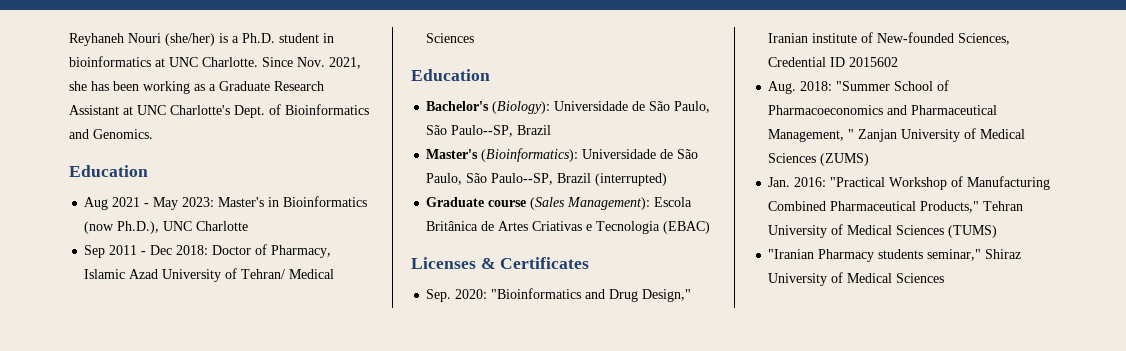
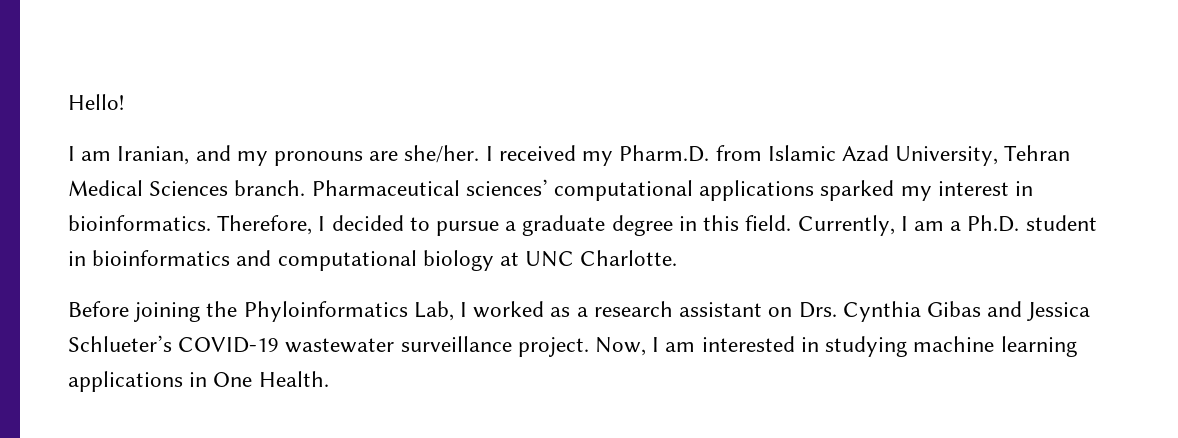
[69,33,228,46] Reyhaneh Nouri (she/her) is -> [68,94,124,110] [68,145,1071,166] [68,179,1034,201] [68,215,944,236] Hello! // I am Iranian, and my pronouns are she/her. I received my Pharm.D. from Islamic Azad University, Tehran Medical Sciences branch. Pharmaceutical sciences’ computational applications sparked my interest in bioinformatics. Therefore, I decided to pursue a graduate degree in this field. Currently, I am
(151, 61) none -> [236,250,494,271] and computational biology
[262,57,361,69] [69,81,324,94] [69,104,369,118] [69,129,153,139] [69,165,148,177] [84,196,368,210] [84,221,249,234] [84,244,332,258] [84,268,335,282] [426,33,475,43] [411,69,490,81] [426,101,711,114] [426,125,552,137] [426,148,699,162] [426,173,668,186] [426,197,693,210] [426,221,711,234] [411,257,590,269] [426,288,692,302] [768,32,1011,45] [768,57,899,67] [768,80,950,94] [768,105,998,115] [768,128,1026,142] [768,153,870,166] [768,176,1051,190] [768,201,1024,213] [768,224,998,238] [768,249,1022,262] [768,272,945,286] Since Nov. 2021, she has been working as a Graduate Research Assistant at UNC Charlotte's Dept. of Bioinformatics and Genomics. // Education // Aug 2021 - May 2023: Master's in Bioinformatics (now Ph.D.), UNC Charlotte // Sep 2011 - Dec 2018: Doctor of Pharmacy, Islamic Azad University of Tehran/ Medical Sciences // Education // Bachelor's (Biology): Universidade de São Paulo, São Paulo--SP, Brazil // Master's (Bioinformatics): Universidade de São Paulo, São Paulo--SP, Brazil (interrupted) // Graduate course (Sales Management): Escola Britânica de Artes Criativas e Tecnologia (EBAC) // Licenses & Certificates // Sep. 2020: "Bioinformatics and Drug Design," Iranian institute of New-founded Sciences, Credential ID 2015602 // Aug. 2018: "Summer School of Pharmacoeconomics and Pharmaceutical Management, " Zanjan University of Medical Sciences (ZUMS) // Jan. 2016: "Practical Workshop of Manufacturing Combined Pharmaceutical Products," Tehran University of Medical Sciences (TUMS) // "Iranian Pharmacy students seminar," Shiraz University of Medical Sciences -> [68,301,1091,322] [68,335,1077,357] [68,371,329,392] // Before joining the Phyloinformatics Lab, I worked as a research assistant on Drs. Cynthia Gibas and Jessica Schlueter’s COVID-19 wastewater surveillance project. Now, I am interested in studying machine learning applications in One Health.

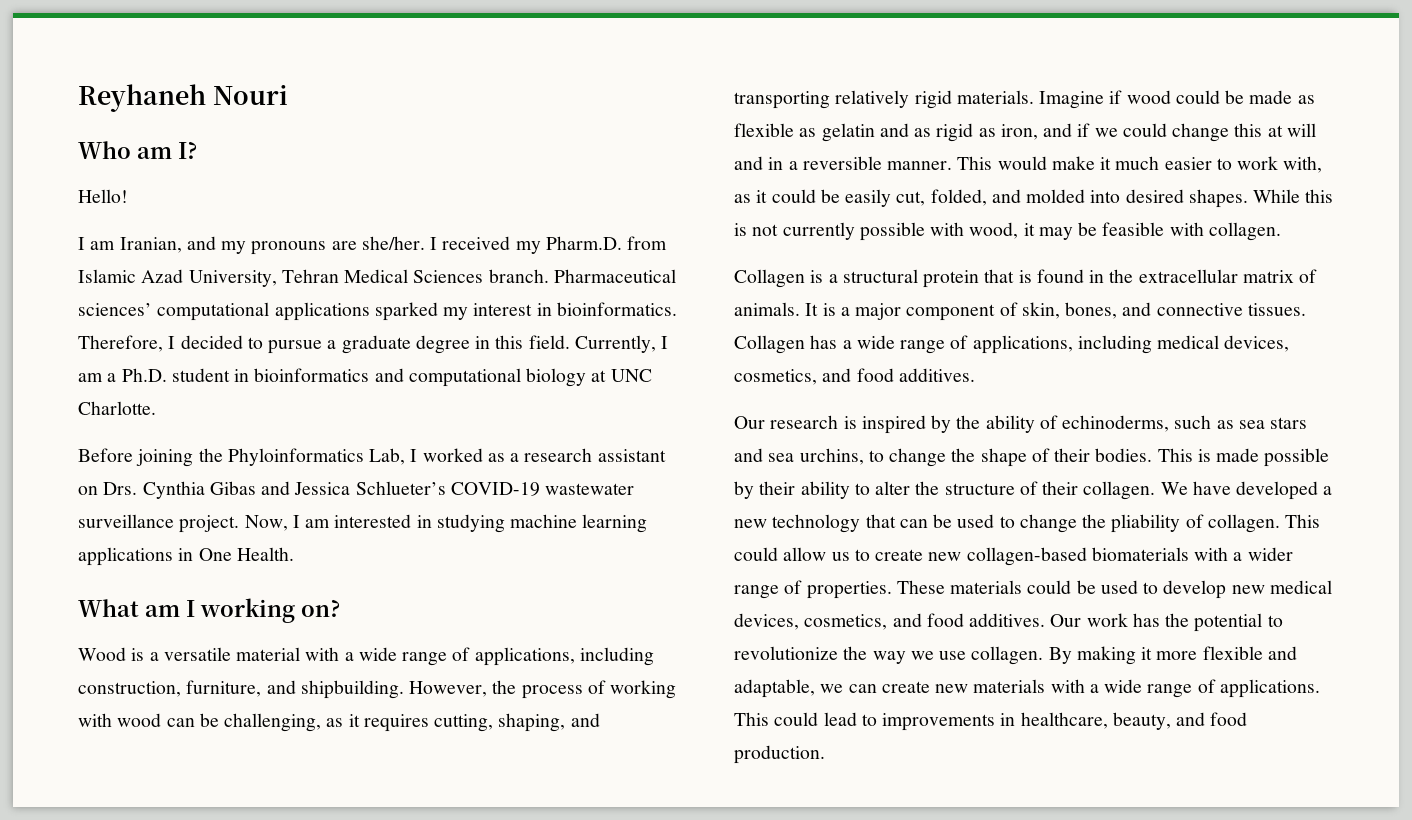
(68, 102) none -> [78,84,288,112] [78,141,197,159] Reyhaneh Nouri // Who am I? //
(329, 379) none -> [78,598,340,623] [78,647,654,666] [78,680,677,699] [78,713,600,732] [734,90,1315,109] [734,123,1316,142] [734,156,1323,173] [734,189,1334,208] [734,222,1281,241] [734,269,1318,288] [734,302,1306,321] [734,335,1290,354] [734,368,975,385] [734,415,1308,434] [734,448,1330,467] [734,481,1333,500] [734,514,1321,533] [734,547,1293,566] [734,580,1332,599] [734,613,1283,632] [734,646,1297,665] [734,679,1320,698] [734,712,1248,731] [734,745,825,764] // What am I working on? // Wood is a versatile material with a wide range of applications, including construction, furniture, and shipbuilding. However, the process of working with wood can be challenging, as it requires cutting, shaping, and transporting relatively rigid materials. Imagine if wood could be made as flexible as gelatin and as rigid as iron, and if we could change this at will and in a reversible manner. This would make it much easier to work with, as it could be easily cut, folded, and molded into desired shapes. While this is not currently possible with wood, it may be feasible with collagen. // Collagen is a structural protein that is found in the extracellular matrix of animals. It is a major component of skin, bones, and connective tissues. Collagen has a wide range of applications, including medical devices, cosmetics, and food additives. // Our research is inspired by the ability of echinoderms, such as sea stars and sea urchins, to change the shape of their bodies. This is made possible by their ability to alter the structure of their collagen. We have developed a new technology that can be used to change the pliability of collagen. This could allow us to create new collagen-based biomaterials with a wider range of properties. These materials could be used to develop new medical devices, cosmetics, and food additives. Our work has the potential to revolutionize the way we use collagen. By making it more flexible and adaptable, we can create new materials with a wide range of applications. This could lead to improvements in healthcare, beauty, and food production.

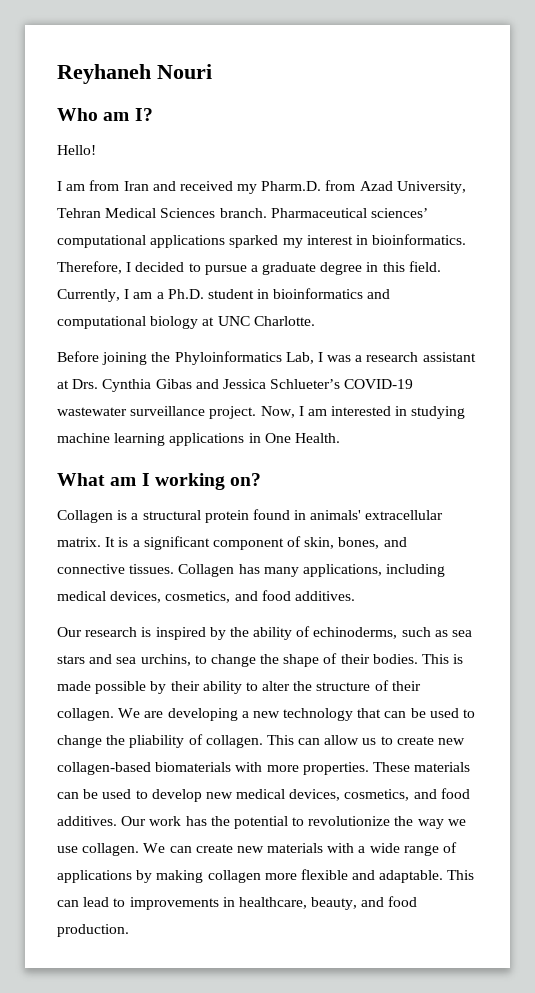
[119,236,438,255] Iranian, and my pronouns are she/her. I -> [89,180,176,191] from Iran and
[78,269,136,283] Islamic -> (356, 185) none
[422,448,505,462] worked as -> [327,355,352,362] was
[78,486,98,495] on -> [57,380,69,389] at
[78,647,654,666] [78,680,677,699] [78,713,600,732] [734,90,1315,109] [734,123,1316,142] [734,156,1323,173] [734,189,1334,208] [734,222,1281,241] // Wood is a versatile material with a wide range of applications, including construction, furniture, and shipbuilding. However, the process of working with wood can be challenging, as it requires cutting, shaping, and transporting relatively rigid materials. Imagine if wood could be made as flexible as gelatin and as rigid as iron, and if we could change this at will and in a reversible manner. This would make it much easier to work with, as it could be easily cut, folded, and molded into desired shapes. While this is not currently possible with wood, it may be feasible with collagen. -> (262, 479) none
[984,269,1318,283] [734,302,800,316] that is found in the extracellular matrix of animals. -> [252,509,444,520] [57,537,101,547] found in animals' extracellular matrix.
[855,303,902,320] major -> [143,536,210,550] significant
[842,335,969,354] a wide range of -> [263,567,299,577] many
[1192,481,1319,500] have developed -> [144,708,238,721] are developing
[734,547,778,561] could -> [298,738,321,745] can
[1233,547,1293,561] [734,580,803,599] a wider range of -> [266,765,299,772] more
[1027,580,1072,594] could -> [57,792,79,799] can
[1048,646,1297,665] [734,679,844,698] By making it more flexible and adaptable, we -> [143,843,166,853] We
[1219,679,1320,698] [734,712,819,726] applications. This could -> [57,869,475,883] [57,900,79,907] applications by making collagen more flexible and adaptable. This can

